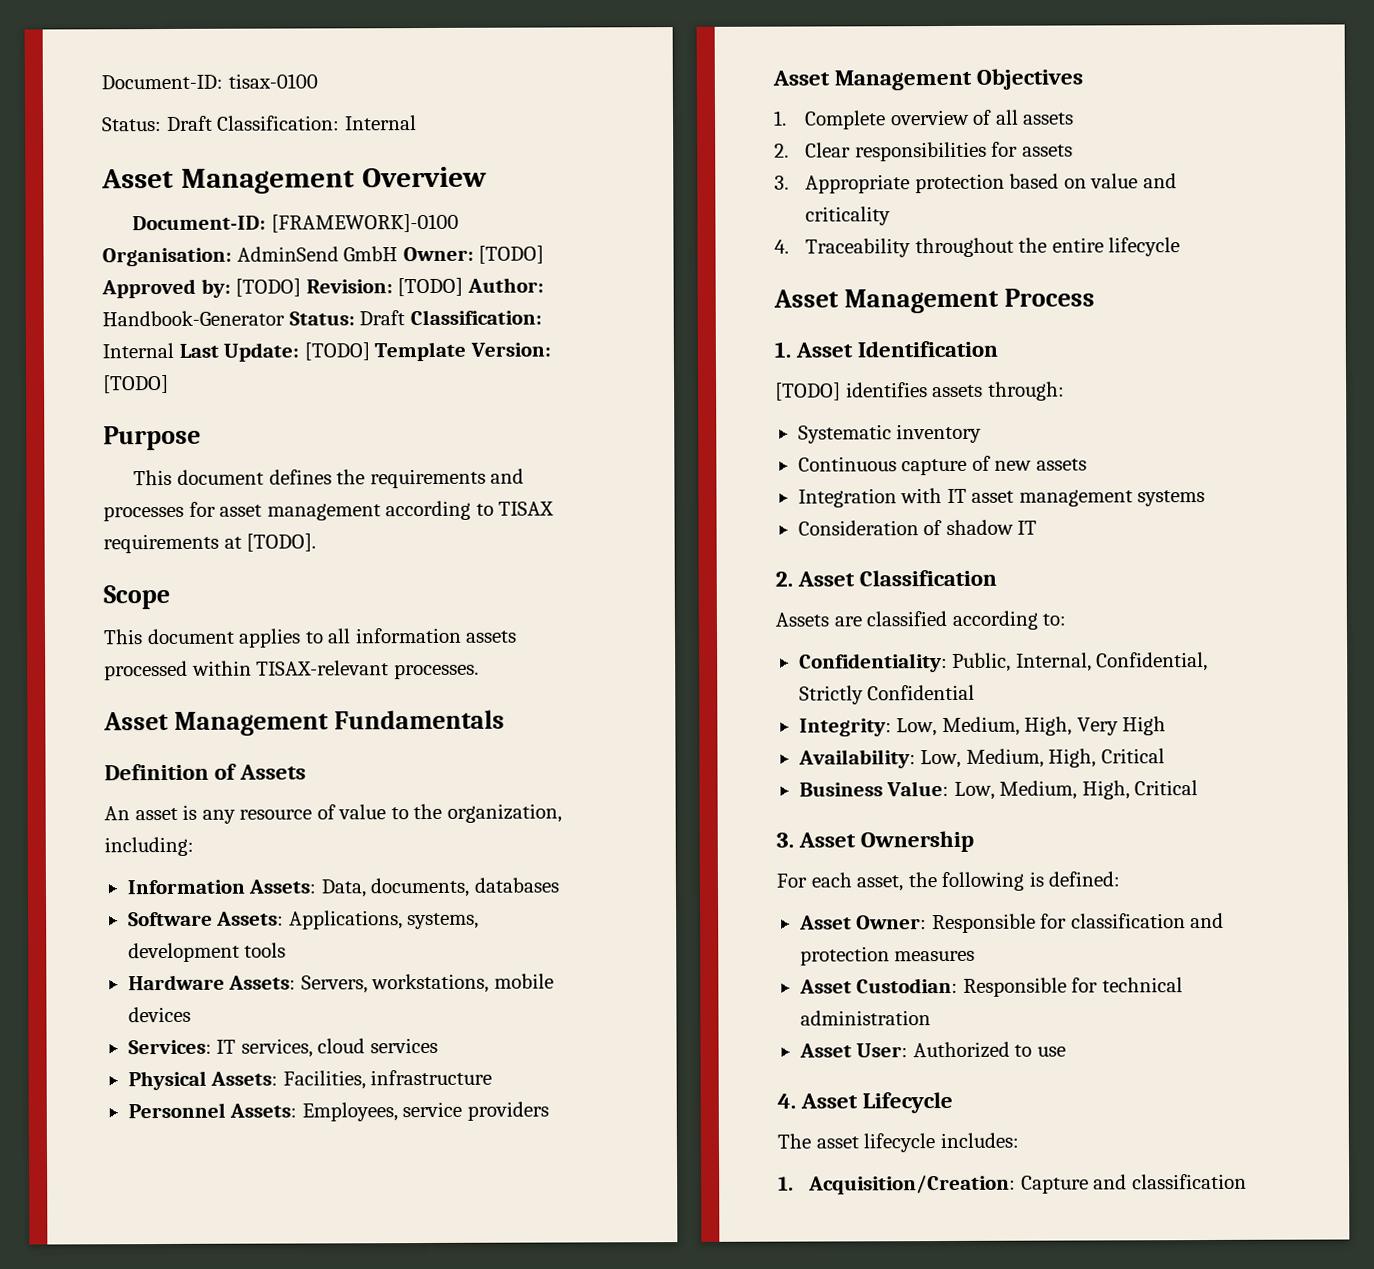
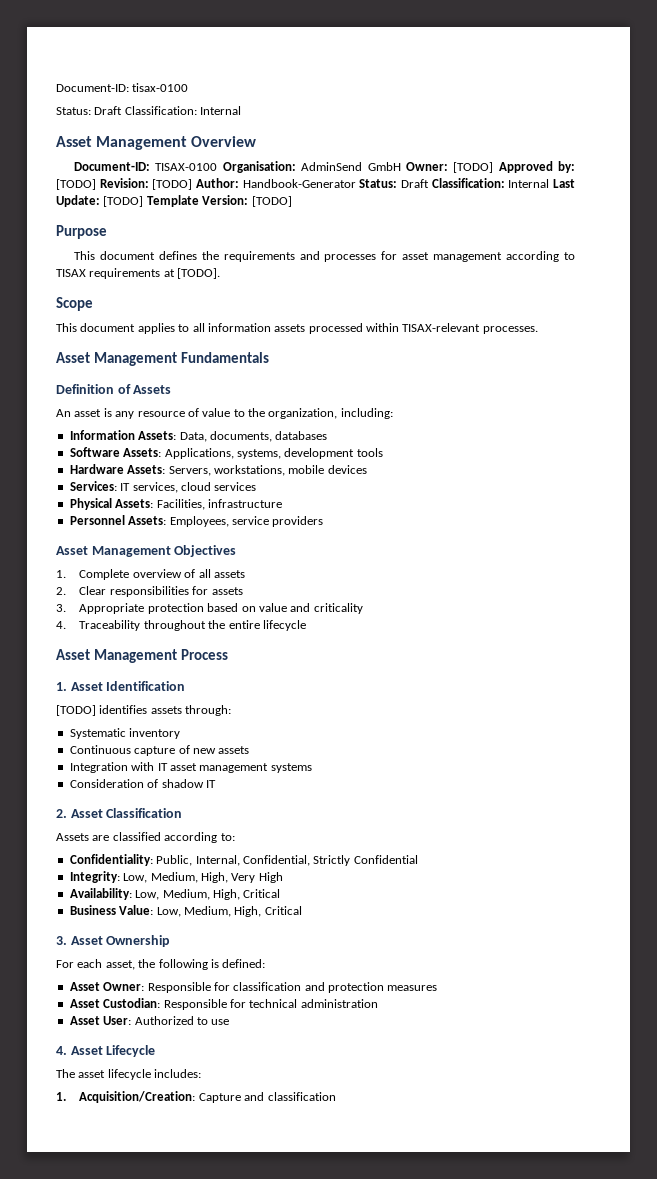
[271,213,460,233] [FRAMEWORK]-0100 -> [155,163,218,171] TISAX-0100

